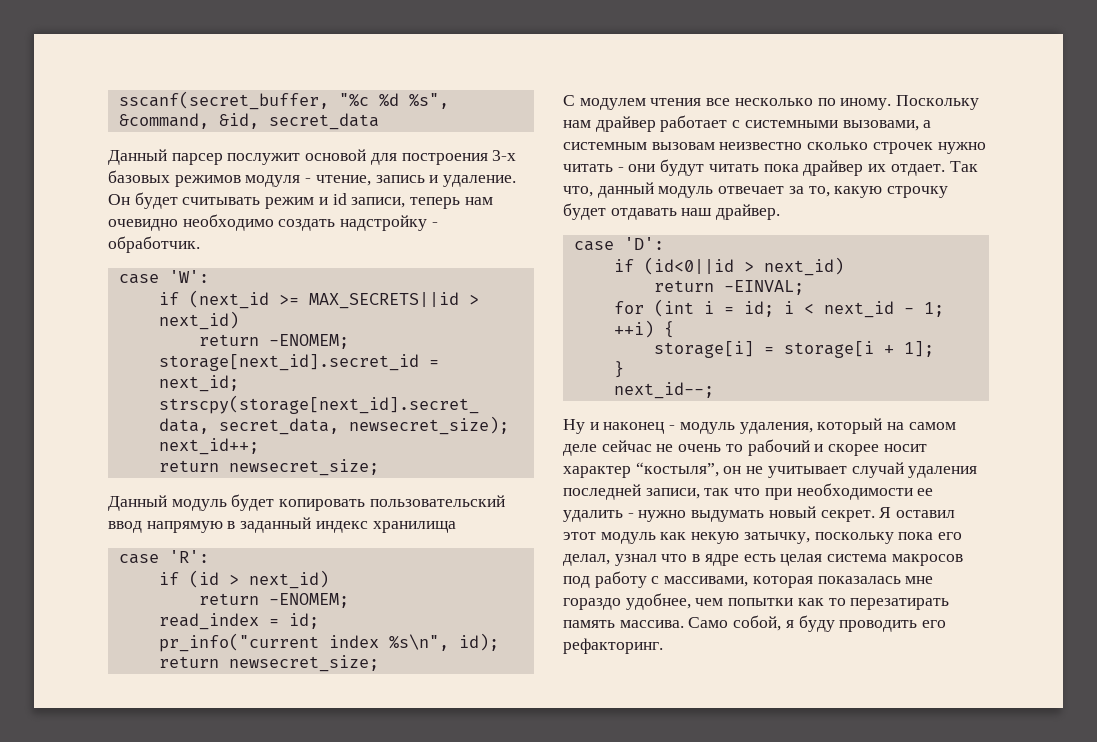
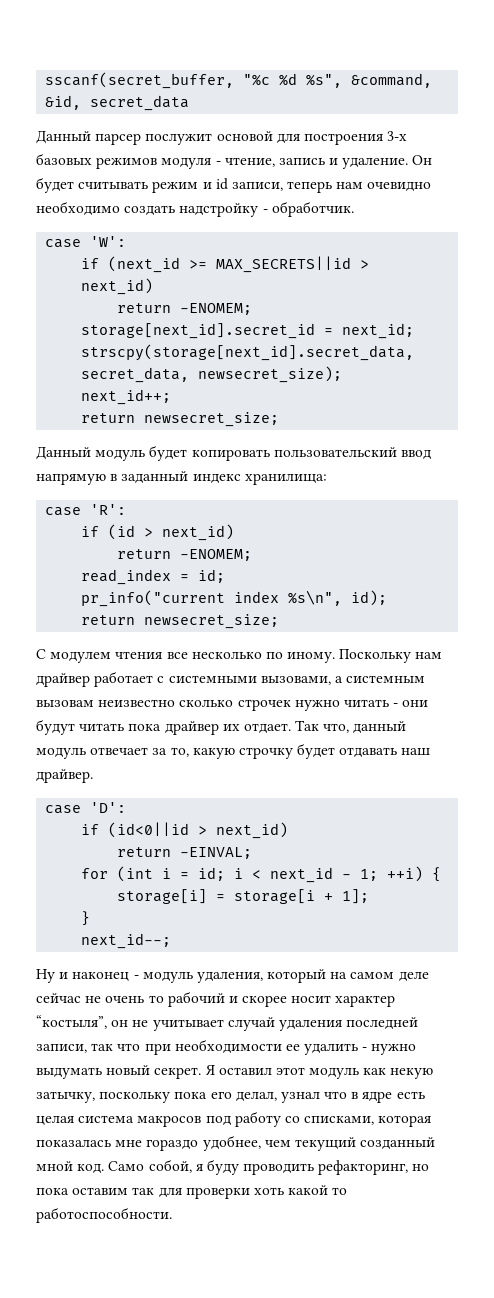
[372,521,456,533] хранилища -> [244,473,327,485] хранилища:
[651,576,749,587] с массивами, -> [284,1116,375,1125] со списками,
[728,598,950,610] [563,620,684,628] попытки как то перезатирать память массива. -> [294,1137,436,1151] [36,1161,105,1174] текущий созданный мной код.
[922,620,947,628] [563,638,663,654] его рефакторинг. -> [318,1160,430,1175] [36,1185,348,1199] [36,1207,172,1223] рефакторинг, но пока оставим так для проверки хоть какой то работоспособности.

